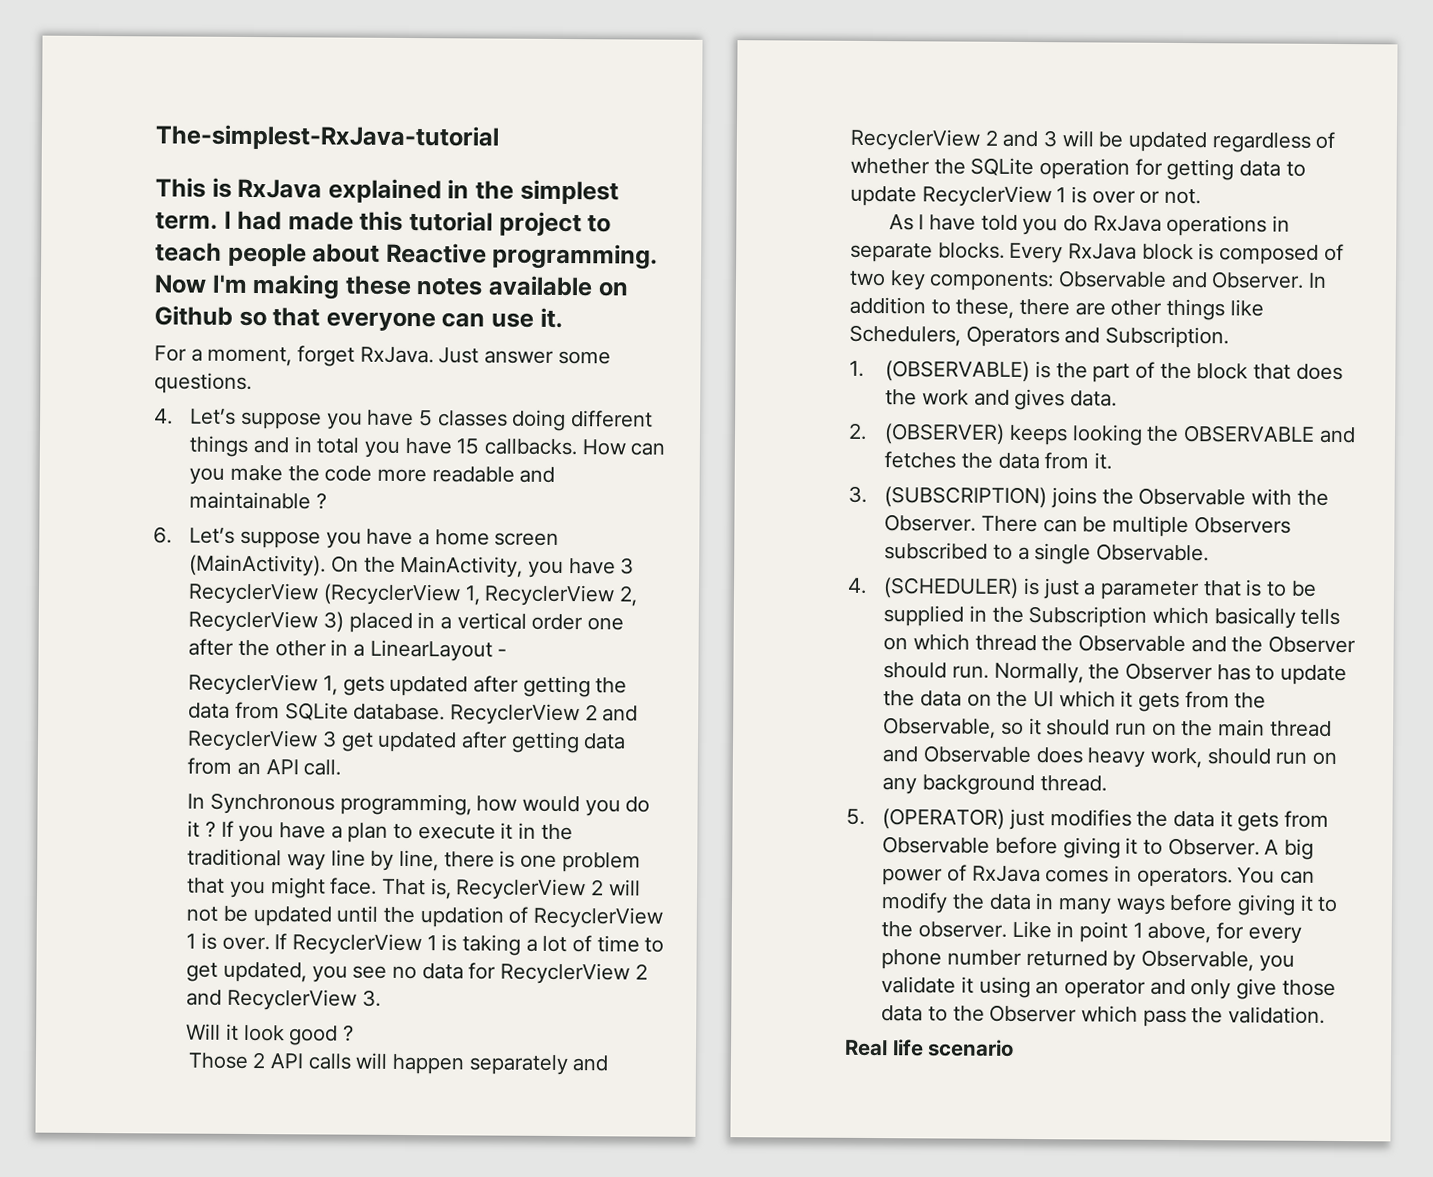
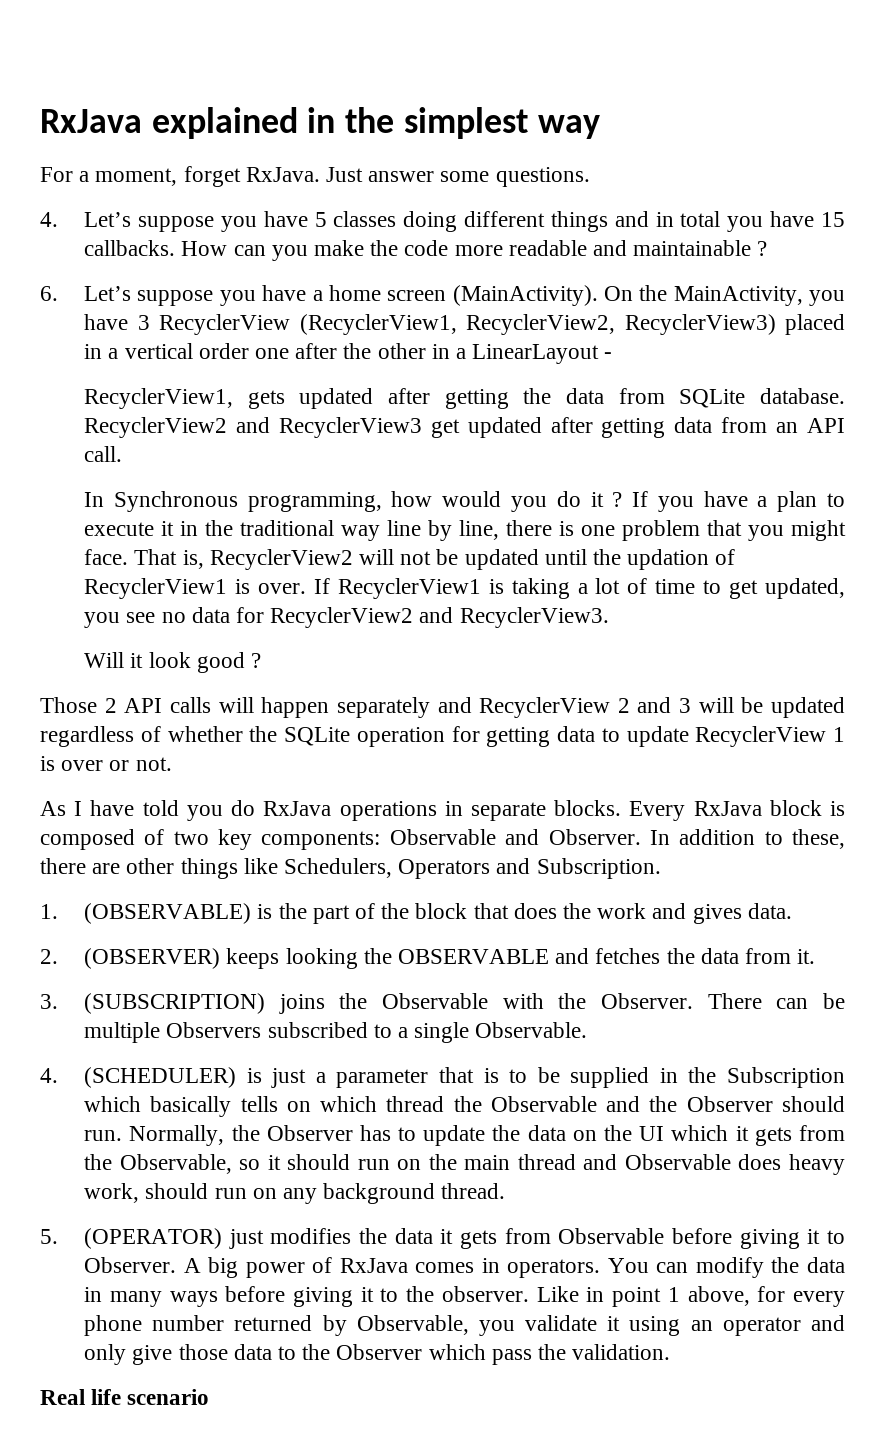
[155,124,499,151] [155,177,232,198] The-simplest-RxJava-tutorial // This is -> (40, 121) none
[155,210,612,237] [155,242,659,270] [154,274,628,300] [154,305,563,332] term. I had made this tutorial project to teach people about Reactive programming. Now I'm making these notes available on Github so that everyone can use it. -> [537,115,600,139] way
[322,583,638,607] [188,610,344,633] (RecyclerView 1, RecyclerView 2, RecyclerView 3) -> [299,314,776,335] (RecyclerView1, RecyclerView2, RecyclerView3)
[188,673,338,696] RecyclerView 1, -> [84,388,234,409] RecyclerView1,
[449,703,639,726] [187,729,337,752] RecyclerView 2 and RecyclerView 3 -> [84,417,422,438] RecyclerView2 and RecyclerView3
[455,878,604,901] RecyclerView 2 -> [209,549,353,570] RecyclerView2
[532,906,663,929] [186,933,197,949] RecyclerView 1 -> [84,578,228,599] RecyclerView1
[291,933,437,956] RecyclerView 1 -> [337,578,481,599] RecyclerView1
[499,962,648,985] [186,988,381,1011] RecyclerView 2 and RecyclerView 3. -> [270,607,609,628] RecyclerView2 and RecyclerView3.

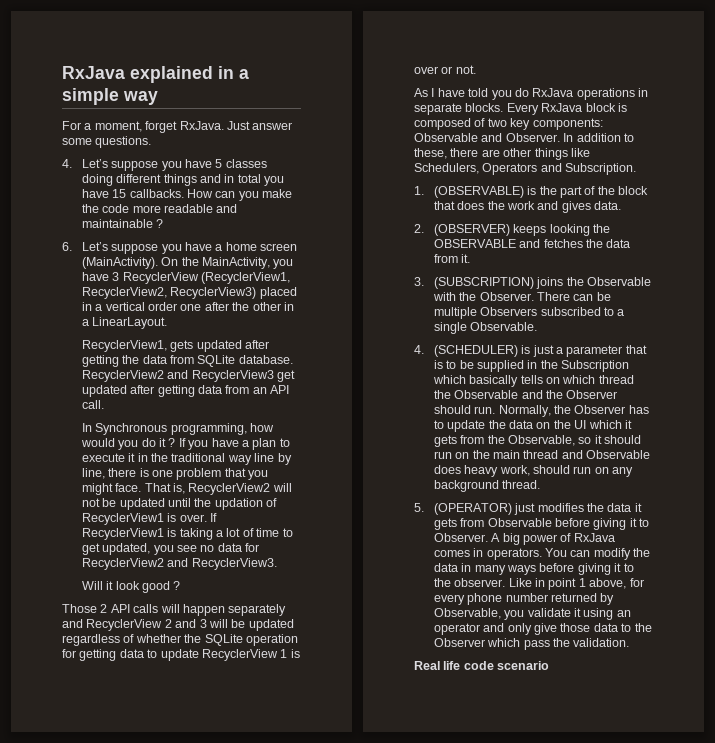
[345,107,528,139] the simplest -> [239,69,249,79] [62,88,119,105] a simple
[472,344,613,364] LinearLayout - -> [92,317,168,329] LinearLayout.
(122, 1397) none -> [463,661,494,670] code

